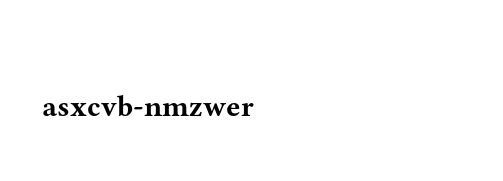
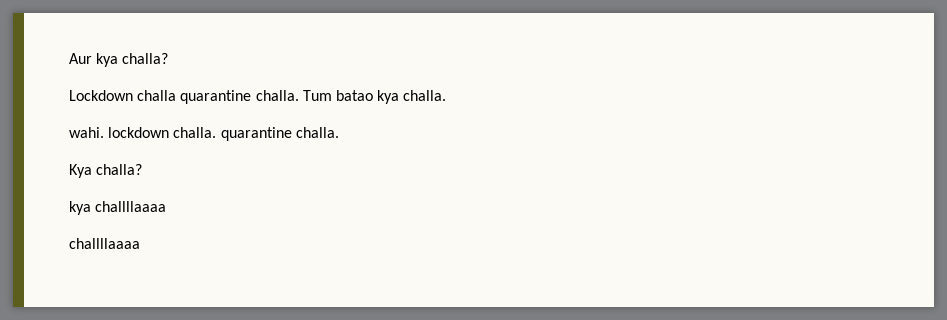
[42,95,254,117] asxcvb-nmzwer -> [69,53,169,67] [69,90,447,104] [69,127,339,141] [69,164,143,178] [69,201,167,215] [69,238,140,249] Aur kya challa? // Lockdown challa quarantine challa. Tum batao kya challa. // wahi. lockdown challa. quarantine challa. // Kya challa? // kya challllaaaa // challllaaaa

